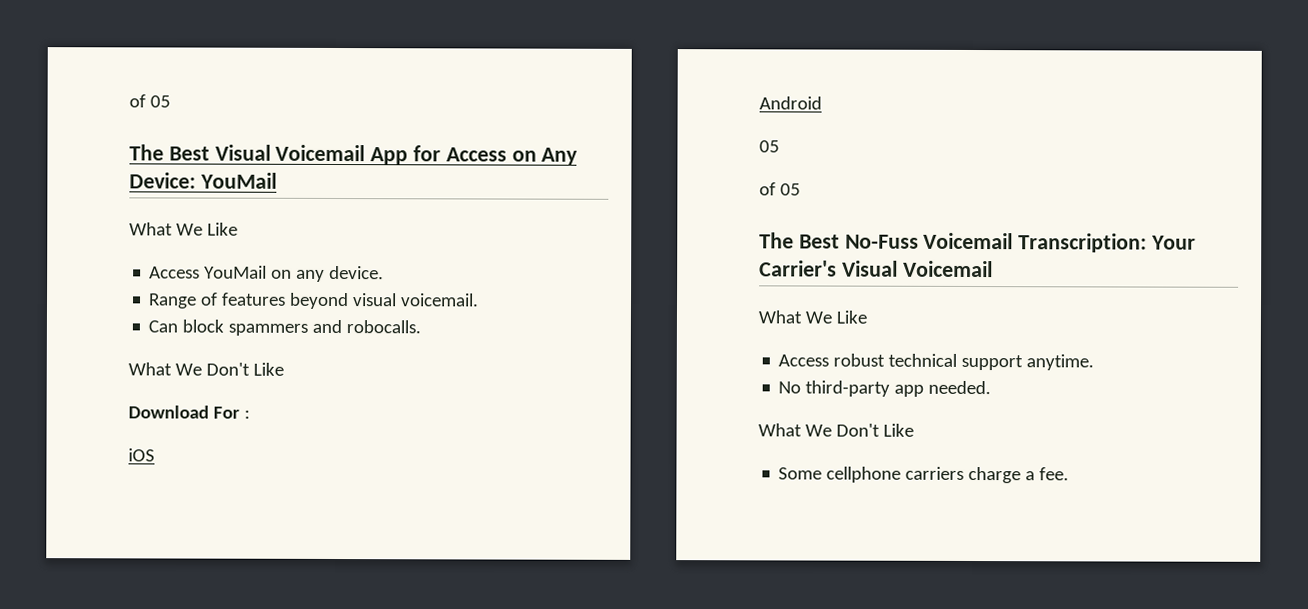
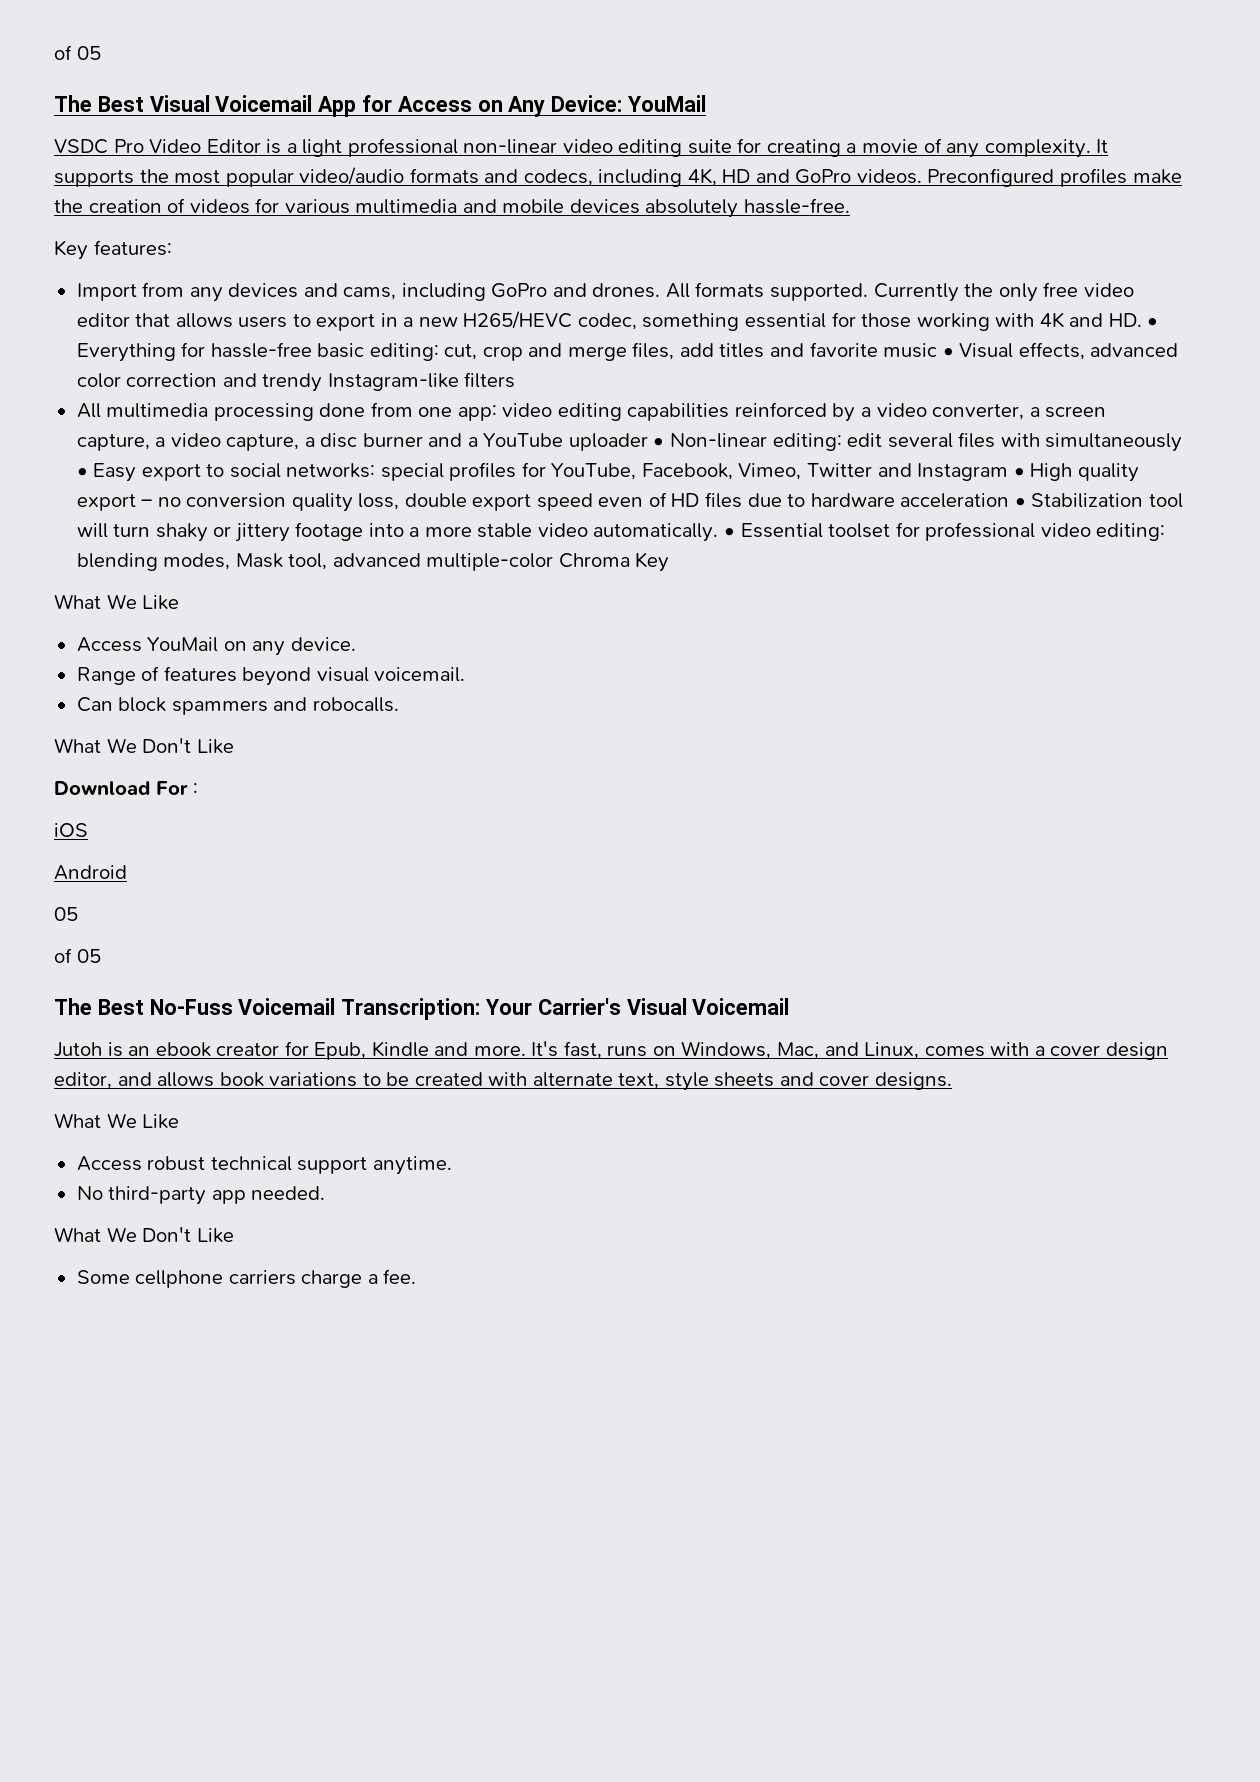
(277, 180) none -> [54,138,1109,158] [54,167,1182,187] [54,198,850,218] [54,240,172,260] [76,282,1134,302] [76,311,1159,331] [76,342,1179,362] [76,372,516,392] [76,402,1107,422] [76,432,1183,452] [76,462,1139,482] [76,492,1183,512] [76,522,1166,542] [76,552,670,572] // VSDC Pro Video Editor is a light professional non-linear video editing suite for creating a movie of any complexity. It supports the most popular video/audio formats and codecs, including 4K, HD and GoPro videos. Preconfigured profiles make the creation of videos for various multimedia and mobile devices absolutely hassle-free. // Key features: // Import from any devices and cams, including GoPro and drones. All formats supported. Сurrently the only free video editor that allows users to export in a new H265/HEVC codec, something essential for those working with 4K and HD. • Everything for hassle-free basic editing: cut, crop and merge files, add titles and favorite music • Visual effects, advanced color correction and trendy Instagram-like filters // All multimedia processing done from one app: video editing capabilities reinforced by a video converter, a screen capture, a video capture, a disc burner and a YouTube uploader • Non-linear editing: edit several files with simultaneously • Easy export to social networks: special profiles for YouTube, Facebook, Vimeo, Twitter and Instagram • High quality export – no conversion quality loss, double export speed even of HD files due to hardware acceleration • Stabilization tool will turn shaky or jittery footage into a more stable video automatically. • Essential toolset for professional video editing: blending modes, Mask tool, advanced multiple-color Chroma Key
(993, 269) none -> [54,1041,1168,1060] [54,1072,953,1091] // Jutoh is an ebook creator for Epub, Kindle and more. It's fast, runs on Windows, Mac, and Linux, comes with a cover design editor, and allows book variations to be created with alternate text, style sheets and cover designs.

